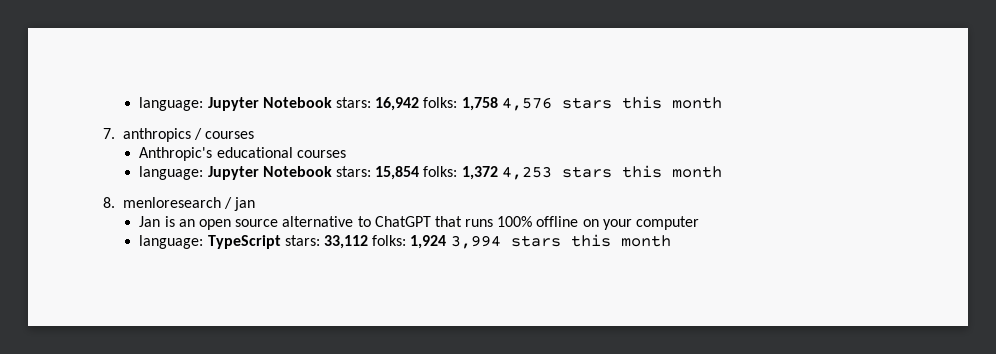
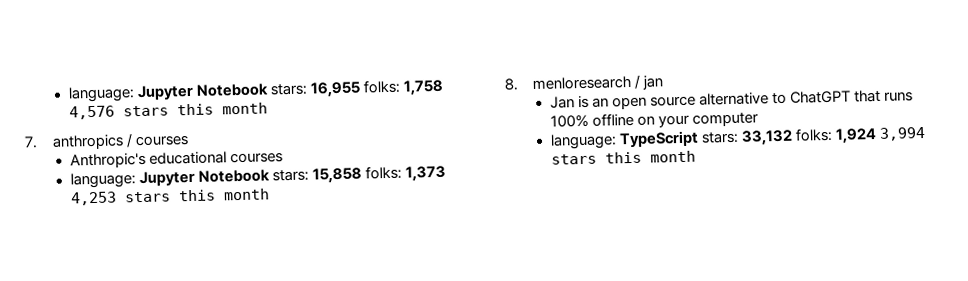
[139,97,420,111] language: Jupyter Notebook stars: 16,942 -> [67,81,361,103] language: Jupyter Notebook stars: 16,955
[375,166,498,180] 15,854 folks: 1,372 -> [311,165,446,184] 15,858 folks: 1,373
[324,235,369,249] 33,112 -> [740,129,793,146] 33,132

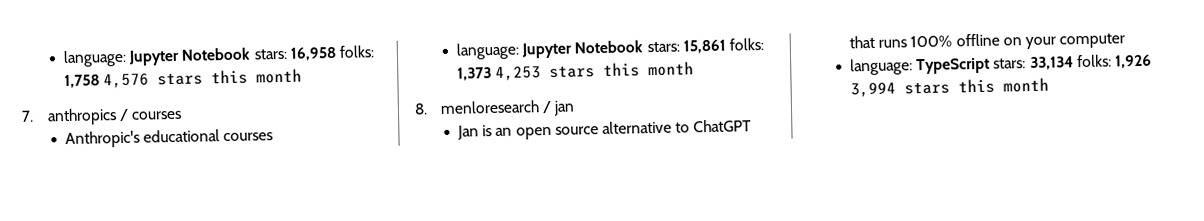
[67,81,361,103] language: Jupyter Notebook stars: 16,955 -> [63,46,337,68] language: Jupyter Notebook stars: 16,958
[311,167,362,184] 15,858 -> [682,39,726,54] 15,861
[740,127,877,146] 33,132 folks: 1,924 -> [1029,54,1152,71] 33,134 folks: 1,926

